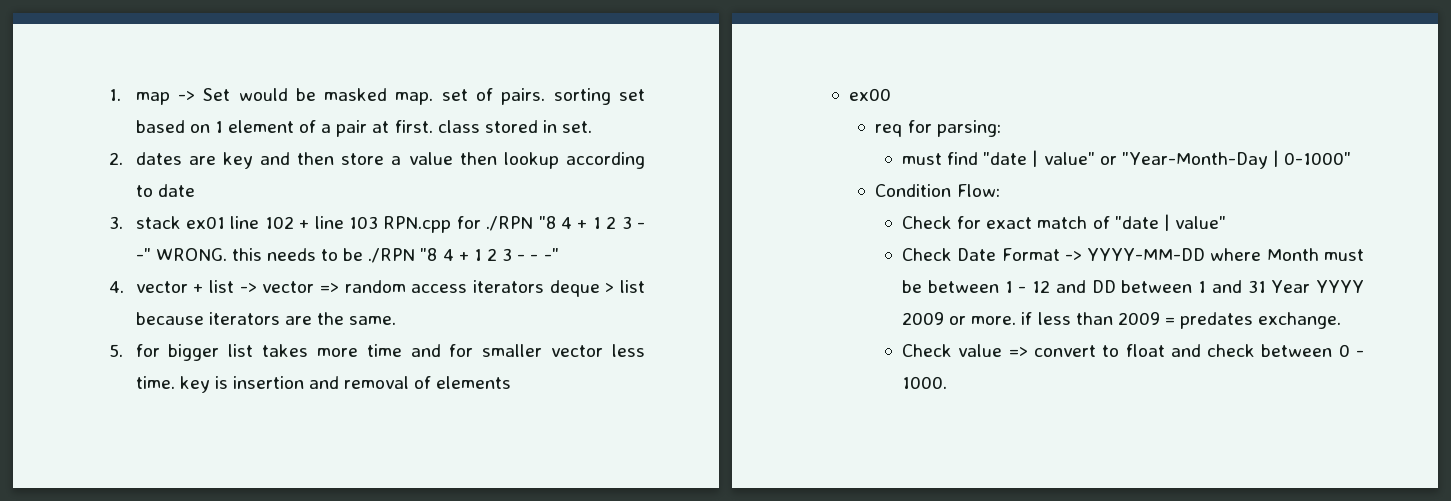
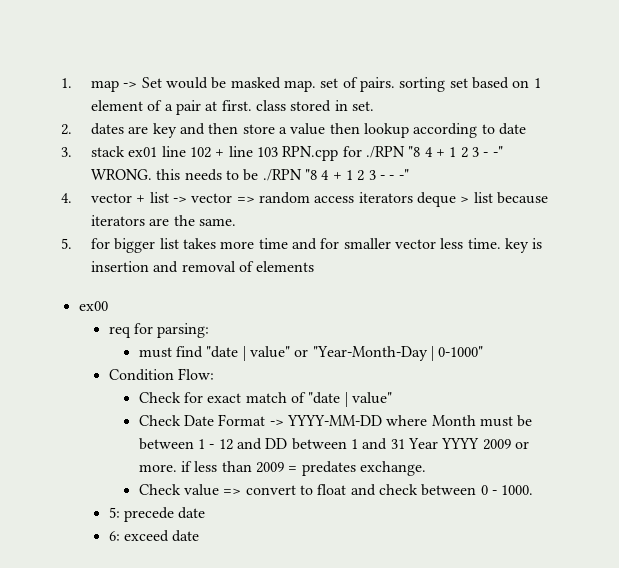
(948, 382) none -> [108,507,206,522] [108,530,200,542] // 5: precede date // 6: exceed date

